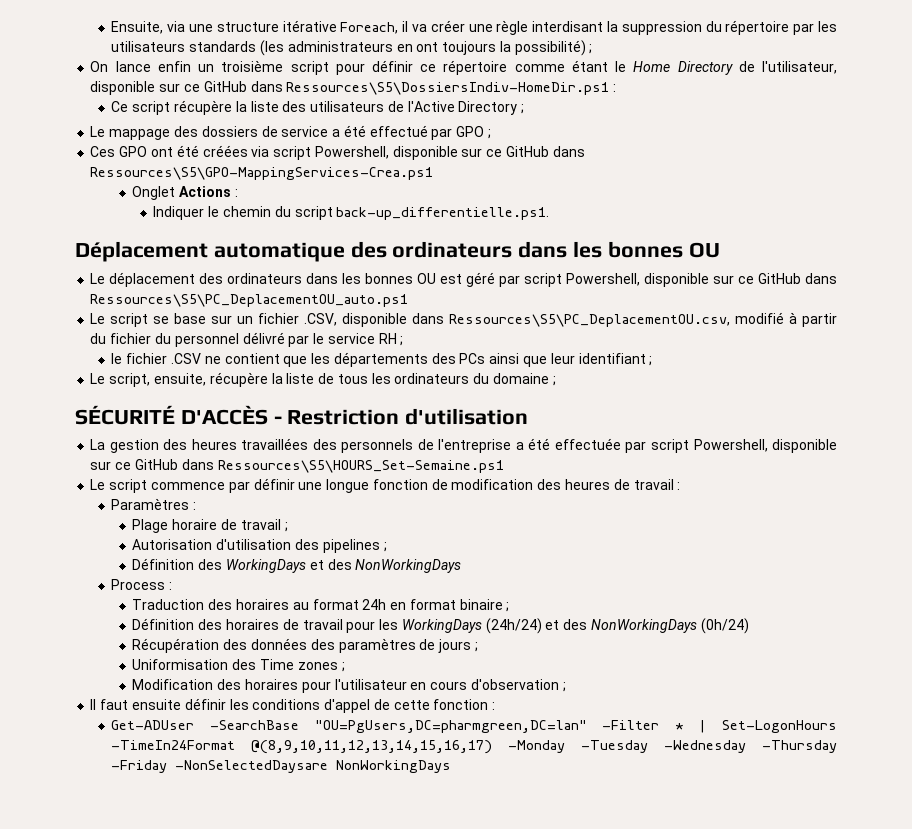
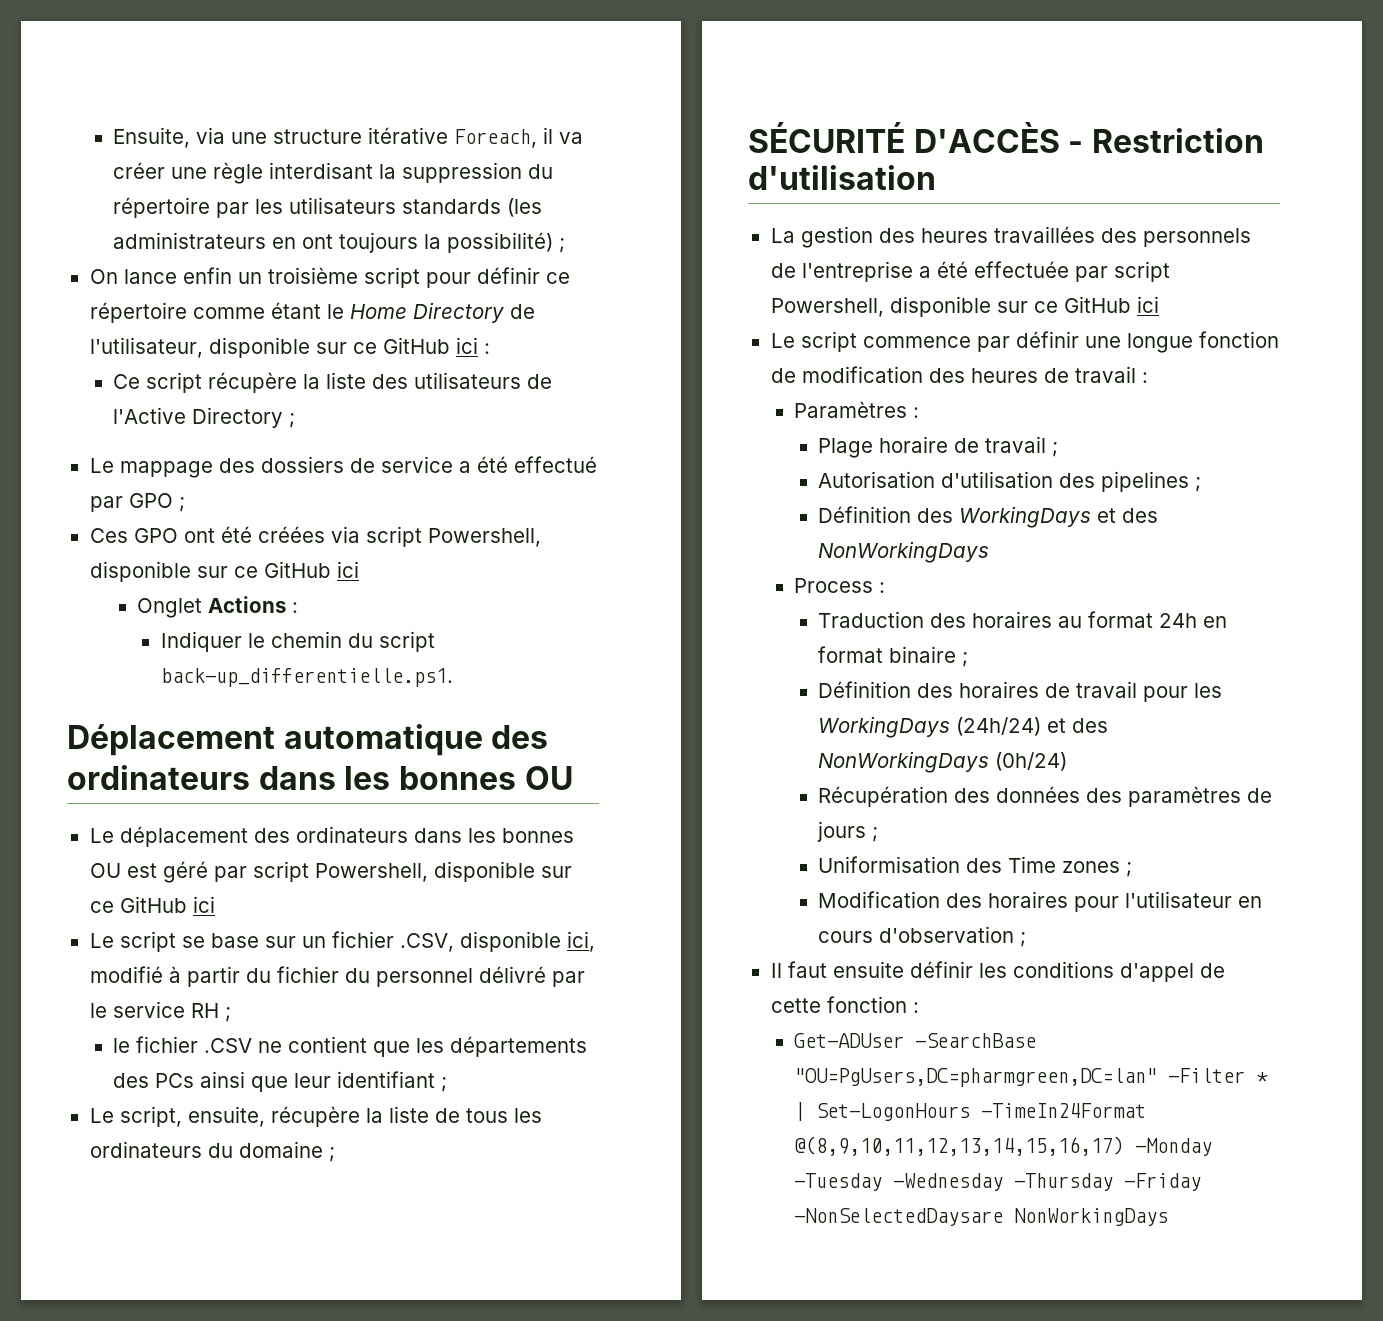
[250,81,610,95] dans Ressources\S5\DossiersIndiv-HomeDir.ps1 -> [455,337,478,354] ici
[552,146,585,157] [90,167,434,180] dans Ressources\S5\GPO-MappingServices-Crea.ps1 -> [336,561,359,578] ici
[805,273,838,284] [90,294,409,307] dans Ressources\S5\PC_DeplacementOU_auto.ps1 -> [192,896,215,913] ici
[412,313,731,327] dans Ressources\S5\PC_DeplacementOU.csv, -> [566,931,595,952] ici,
[181,459,504,473] dans Ressources\S5\HOURS_Set-Semaine.ps1 -> [1136,296,1159,313] ici

